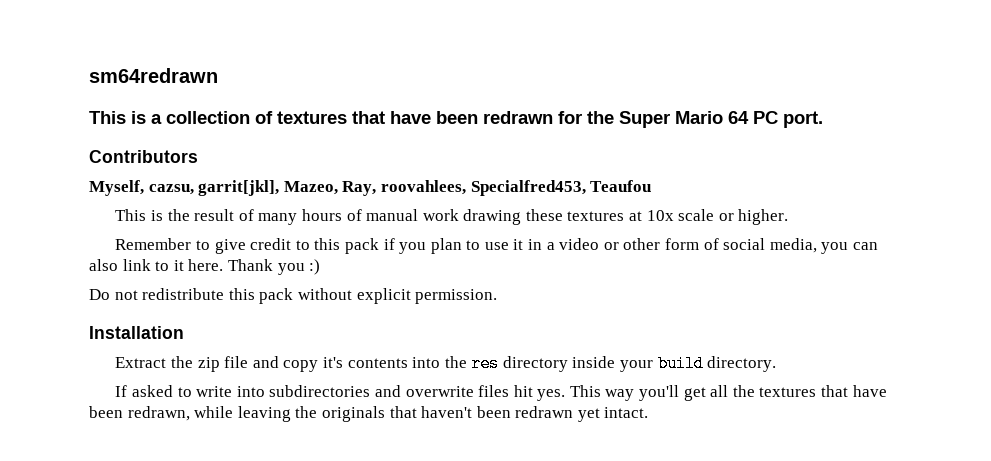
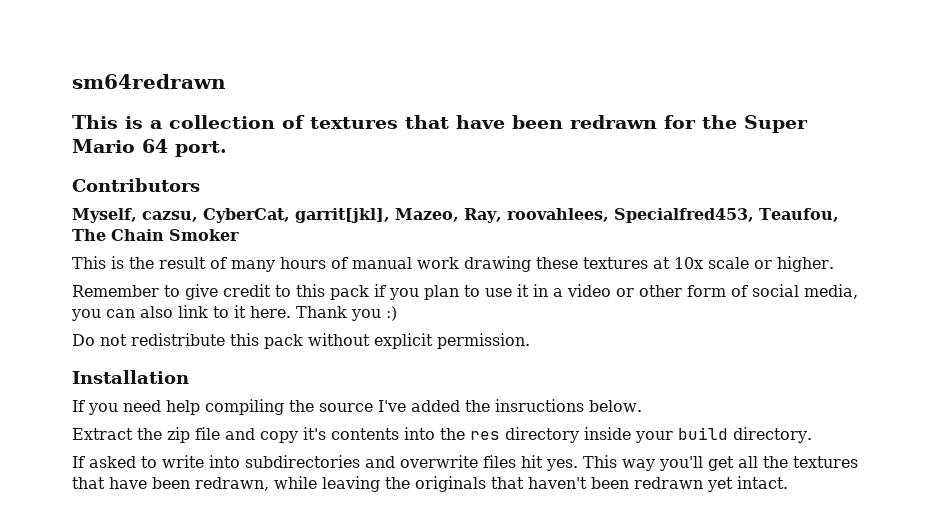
[753,111,778,124] PC -> (168, 146) none
(194, 189) none -> [203,208,290,223] CyberCat,
[590,180,652,192] Teaufou -> [758,208,839,222] [72,229,239,241] Teaufou, The Chain Smoker
(184, 332) none -> [72,399,642,415] // If you need help compiling the source I've added the insructions below.

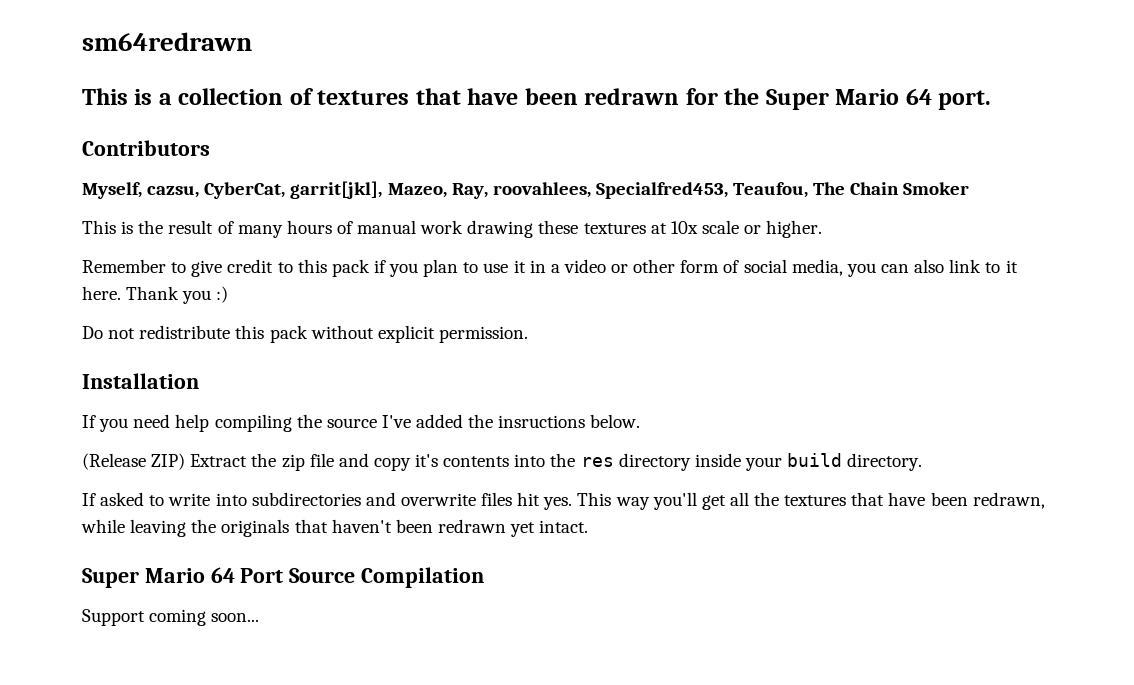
(642, 406) none -> [82,453,186,470] (Release ZIP)
(788, 482) none -> [82,567,485,588] [82,609,260,626] // Super Mario 64 Port Source Compilation // Support coming soon...

